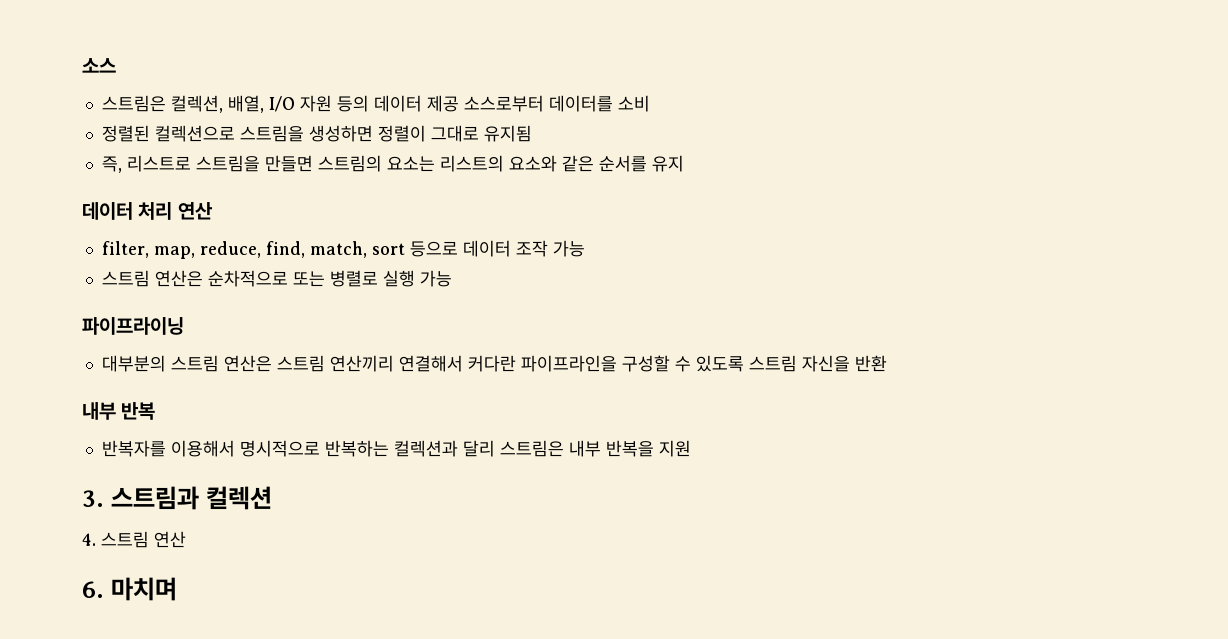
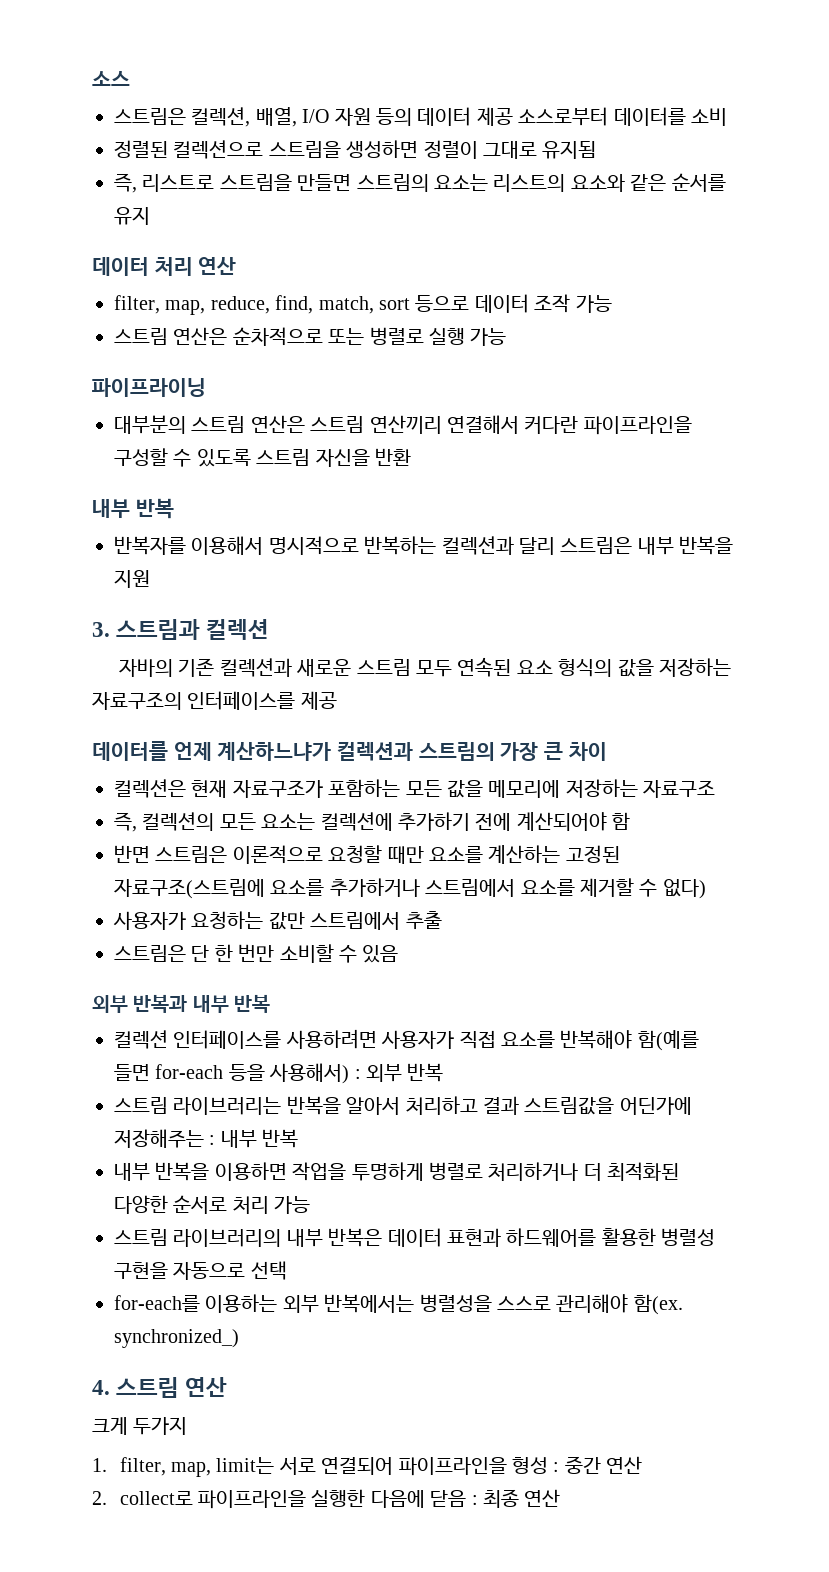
[82,531,186,548] [82,577,177,601] 4. 스트림 연산 // 6. 마치며 -> [118,657,731,677] [92,691,337,710] [92,741,607,761] [114,779,716,798] [114,812,631,832] [114,845,620,864] [114,878,706,899] [113,911,442,930] [114,944,399,963] [92,994,271,1013] [114,1029,699,1051] [114,1063,444,1084] [114,1096,692,1115] [114,1129,299,1148] [114,1162,680,1181] [114,1195,311,1214] [114,1228,716,1247] [114,1261,287,1280] [114,1294,683,1315] [114,1329,239,1348] [92,1377,228,1398] [92,1417,188,1435] [92,1456,643,1477] [92,1489,561,1509] 자바의 기존 컬렉션과 새로운 스트림 모두 연속된 요소 형식의 값을 저장하는 자료구조의 인터페이스를 제공 // 데이터를 언제 계산하느냐가 컬렉션과 스트림의 가장 큰 차이 // 컬렉션은 현재 자료구조가 포함하는 모든 값을 메모리에 저장하는 자료구조 // 즉, 컬렉션의 모든 요소는 컬렉션에 추가하기 전에 계산되어야 함 // 반면 스트림은 이론적으로 요청할 때만 요소를 계산하는 고정된 자료구조(스트림에 요소를 추가하거나 스트림에서 요소를 제거할 수 없다) // 사용자가 요청하는 값만 스트림에서 추출 // 스트림은 단 한 번만 소비할 수 있음 // 외부 반복과 내부 반복 // 컬렉션 인터페이스를 사용하려면 사용자가 직접 요소를 반복해야 함(예를 들면 for-each 등을 사용해서) : 외부 반복 // 스트림 라이브러리는 반복을 알아서 처리하고 결과 스트림값을 어딘가에 저장해주는 : 내부 반복 // 내부 반복을 이용하면 작업을 투명하게 병렬로 처리하거나 더 최적화된 다양한 순서로 처리 가능 // 스트림 라이브러리의 내부 반복은 데이터 표현과 하드웨어를 활용한 병렬성 구현을 자동으로 선택 // for-each를 이용하는 외부 반복에서는 병렬성을 스스로 관리해야 함(ex. synchronized_) // 4. 스트림 연산 // 크게 두가지 // 1. filter, map, limit는 서로 연결되어 파이프라인을 형성 : 중간 연산 // 2. collect로 파이프라인을 실행한 다음에 닫음 : 최종 연산

